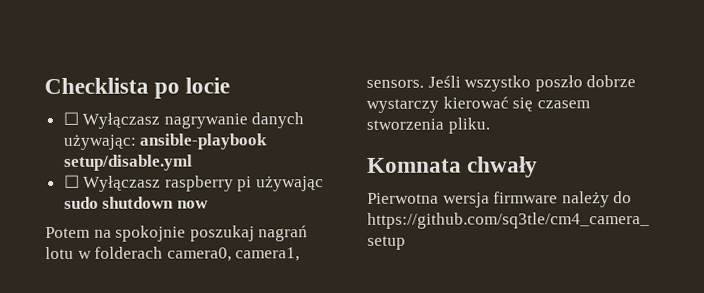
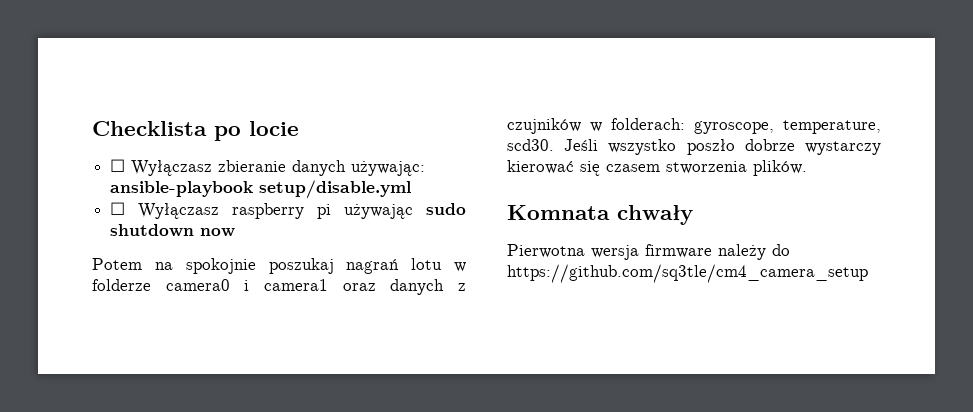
[163,113,248,129] nagrywanie -> [218,160,287,172] zbieranie
[94,246,301,262] [366,79,424,88] folderach camera0, camera1, sensors. -> [92,279,466,295] [507,118,881,134] [507,139,554,151] folderze camera0 i camera1 oraz danych z czujników w folderach: gyroscope, temperature, scd30.
[447,117,490,134] pliku. -> [753,160,807,176] plików.

